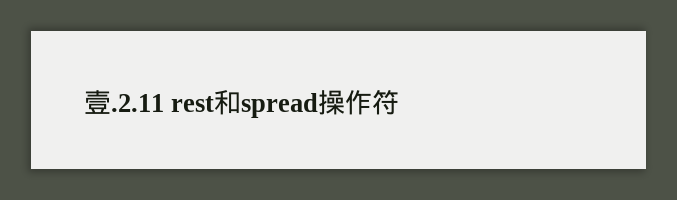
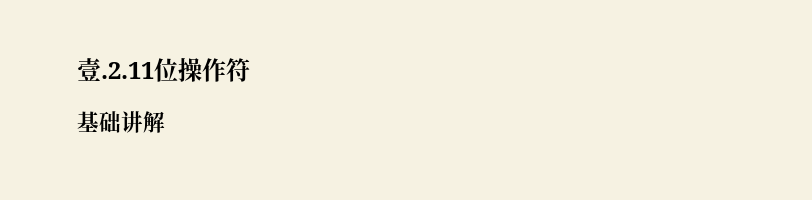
[171,90,319,118] rest和spread -> [154,58,178,82] 位
(400, 102) none -> [77,111,165,133] // 基础讲解

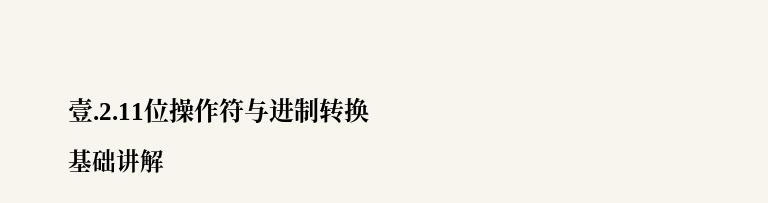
(250, 70) none -> [244,97,369,124] 与进制转换

